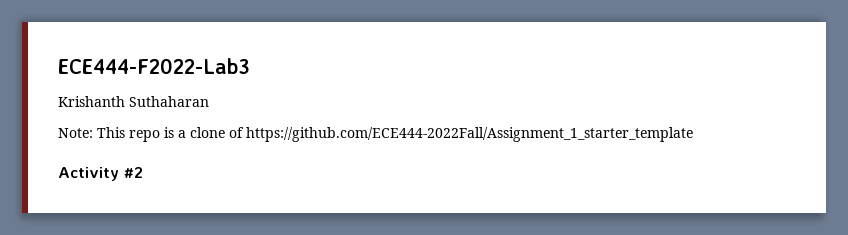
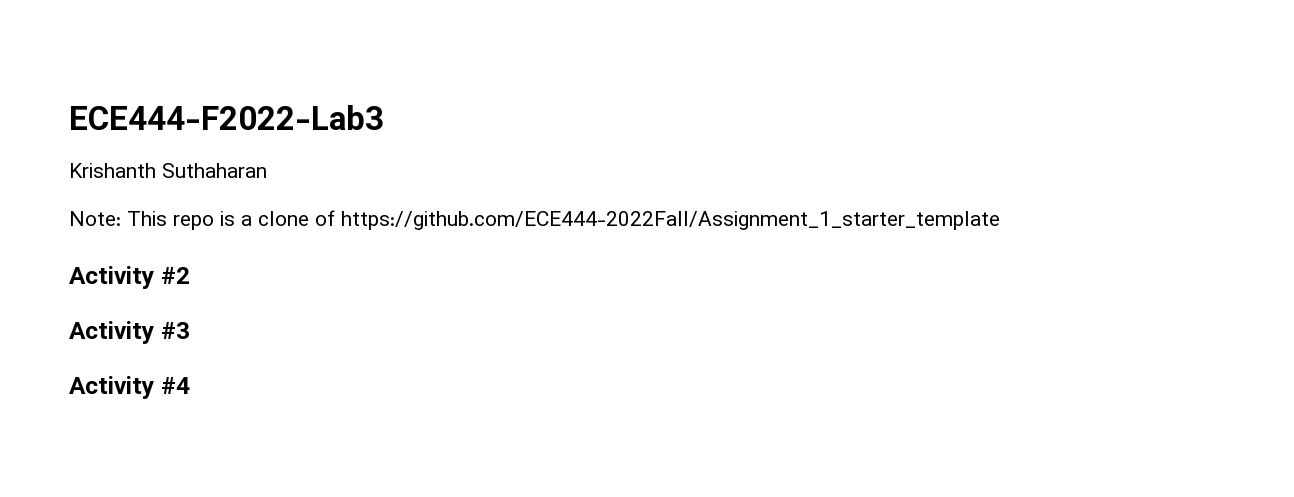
(143, 172) none -> [69,321,190,344] [69,376,190,399] // Activity #3 // Activity #4

